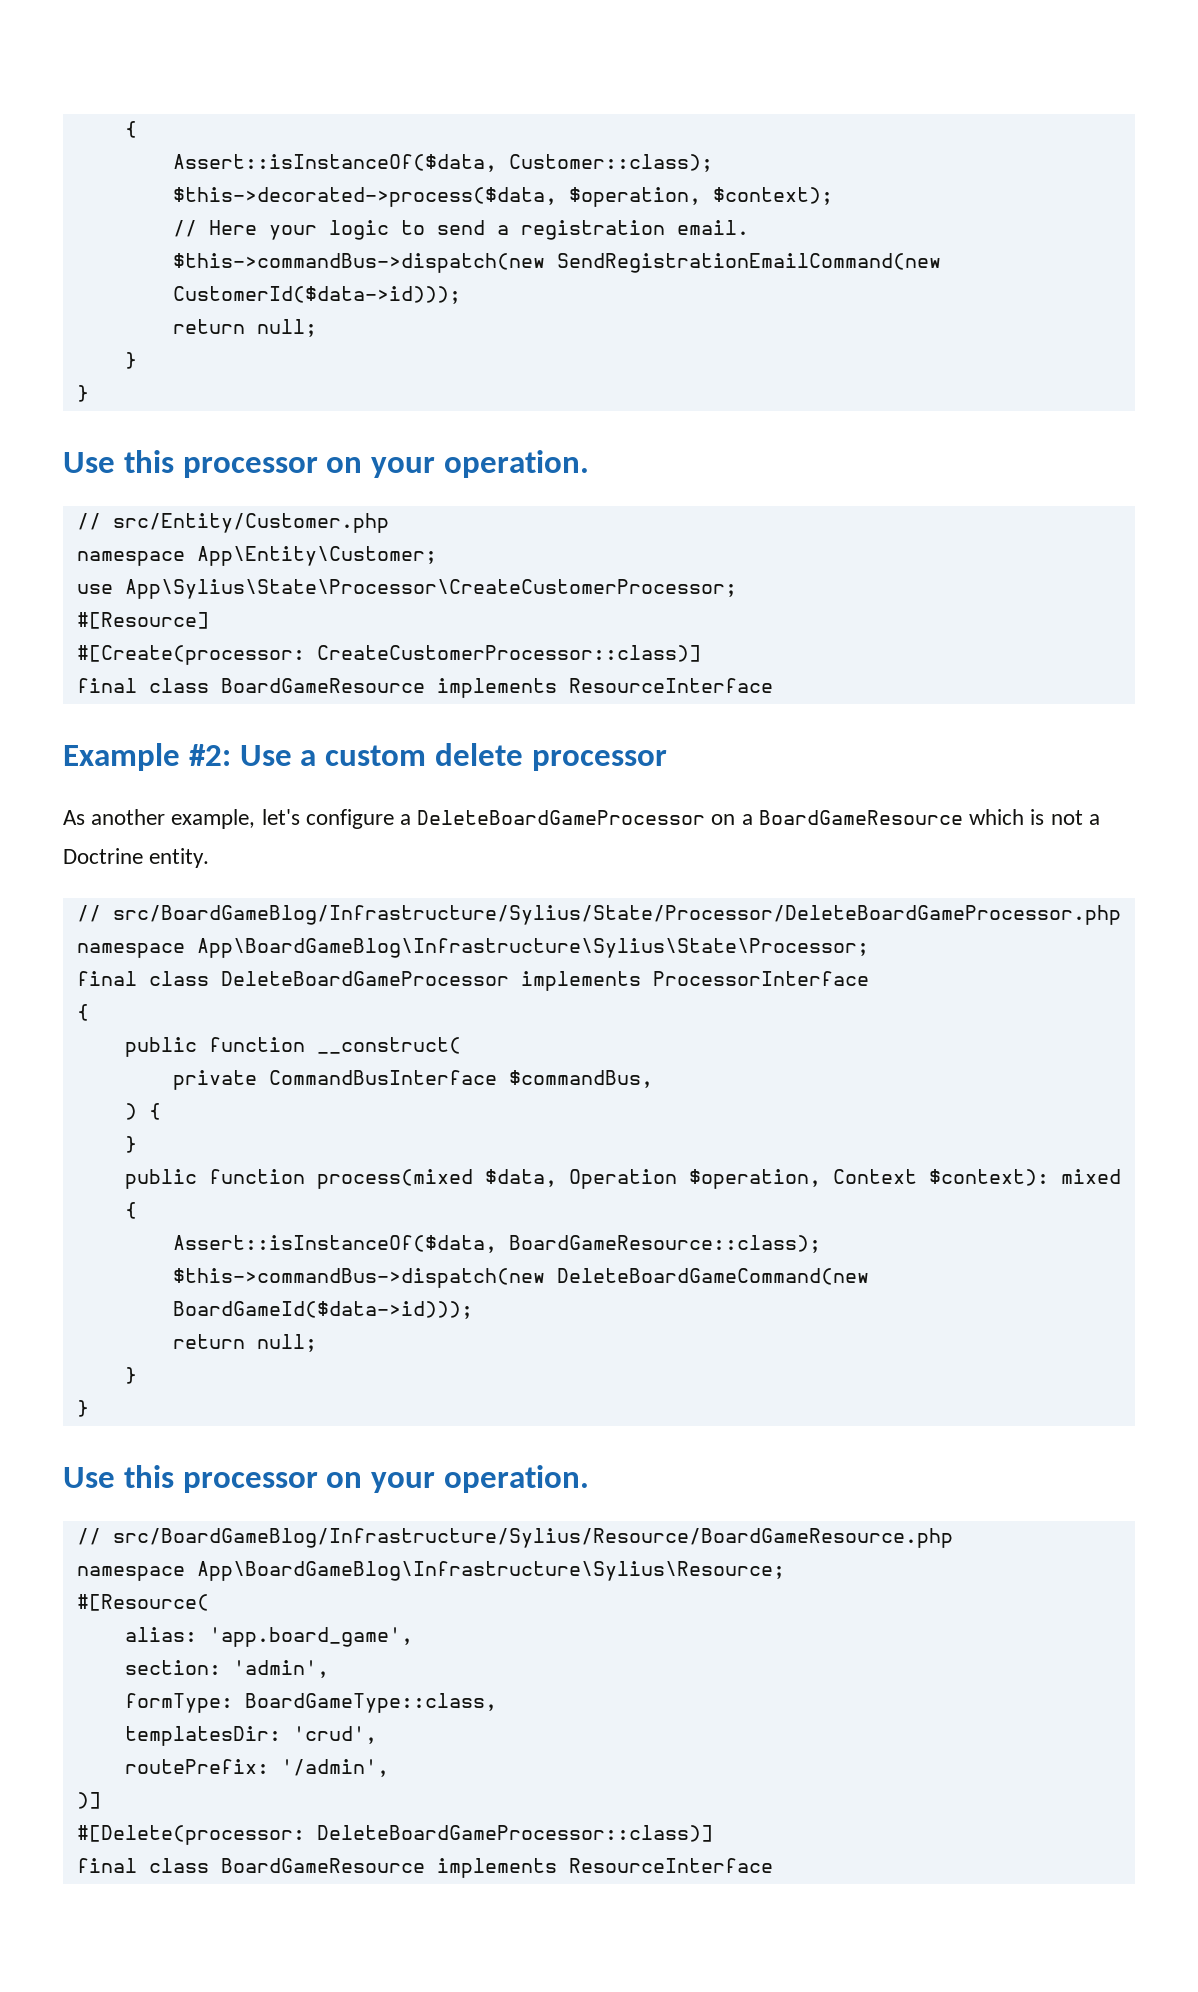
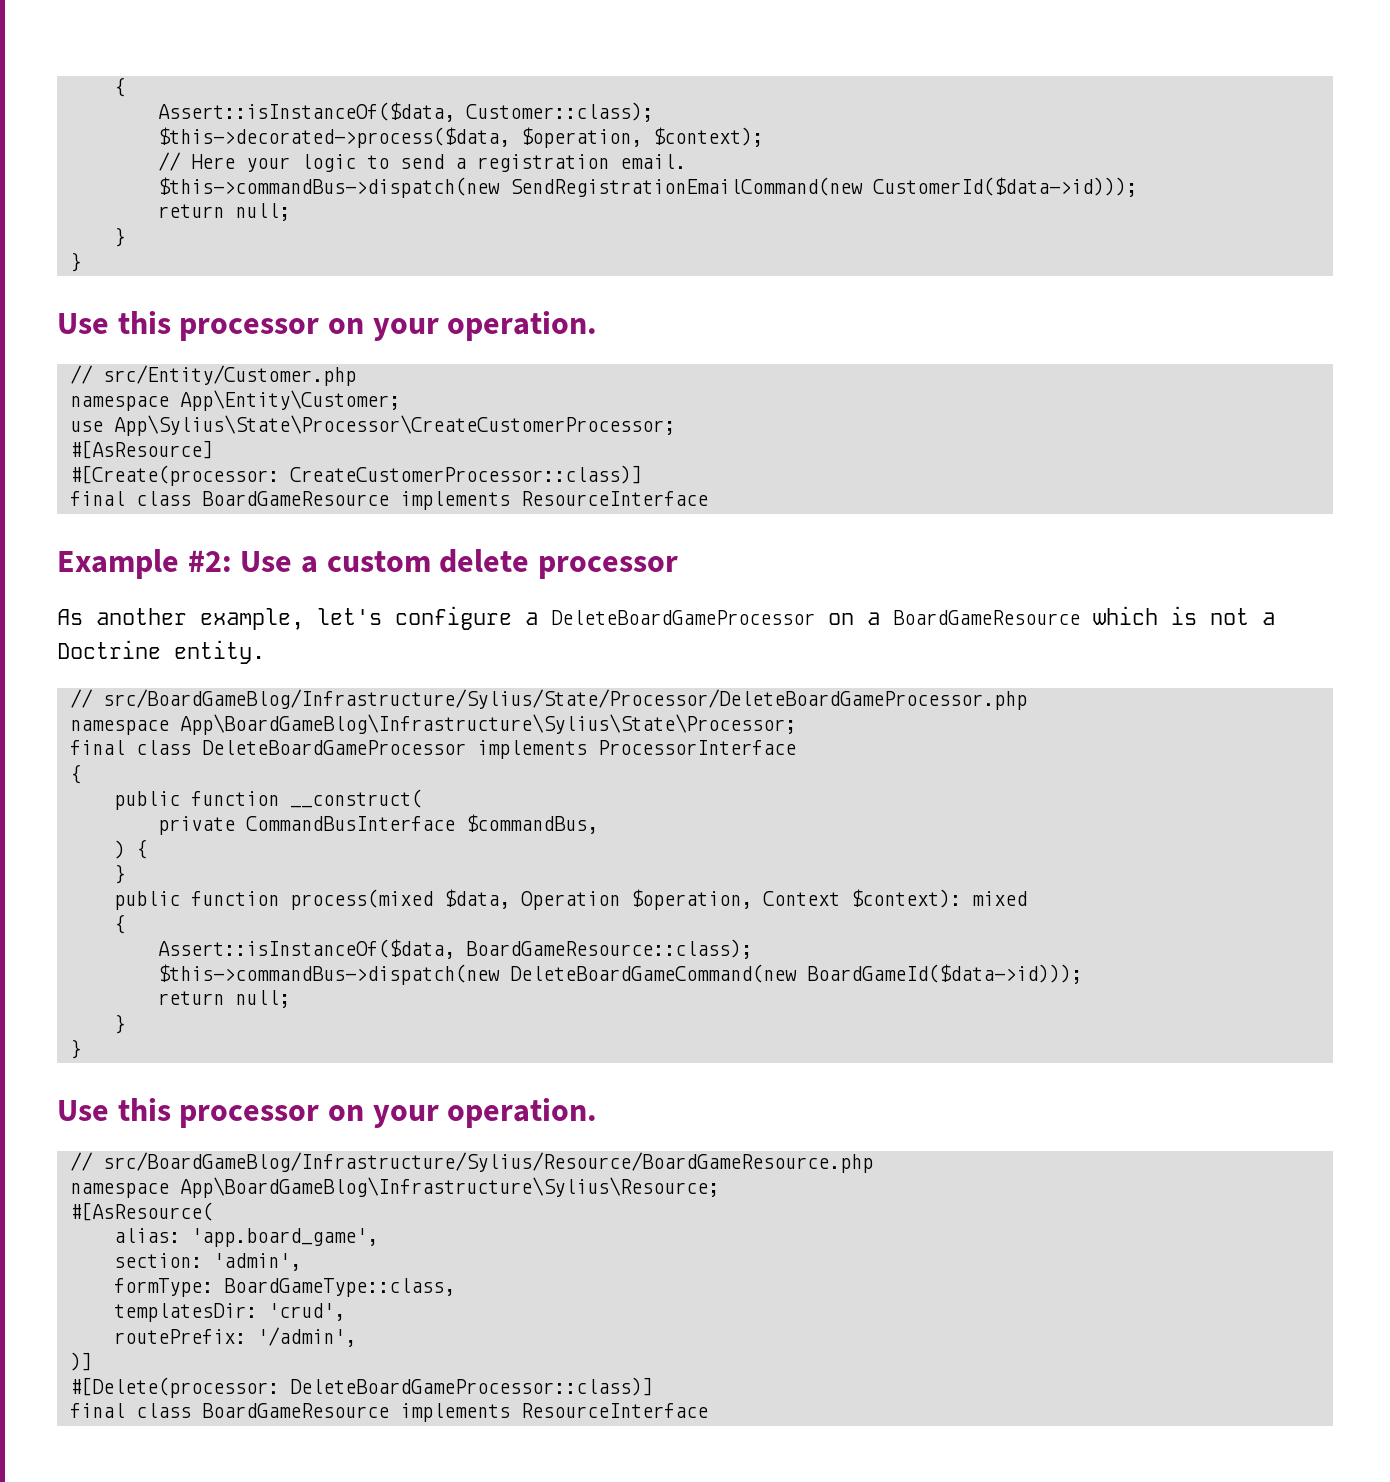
[76,612,209,629] #[Resource] -> [69,440,213,459] #[AsResource]
[76,1594,209,1611] #[Resource( -> [69,1202,213,1221] #[AsResource(

